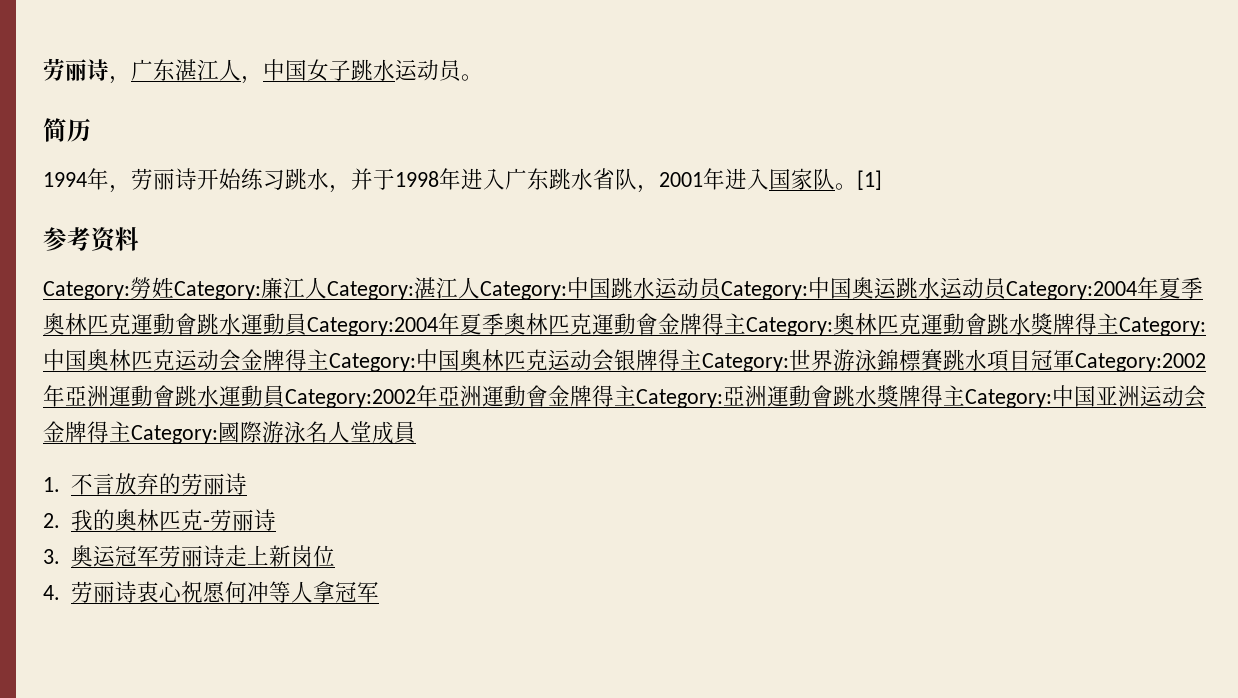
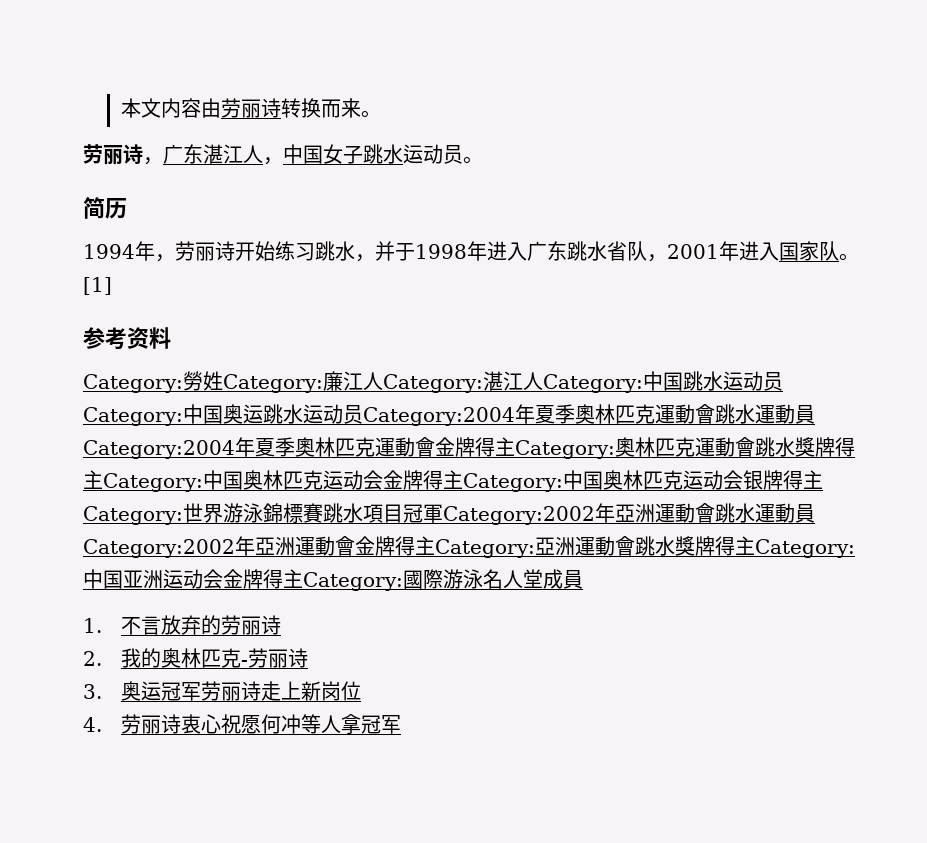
(43, 69) none -> [121,98,382,118] 本文内容由劳丽诗转换而来。 //

